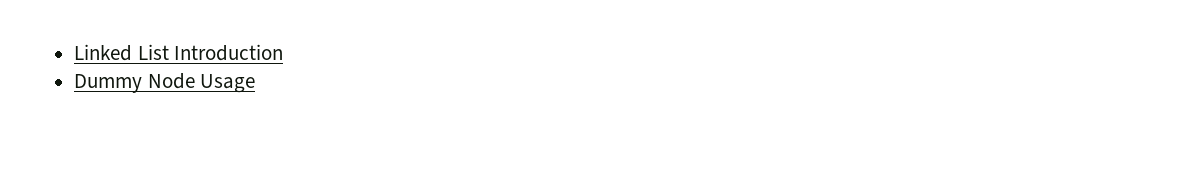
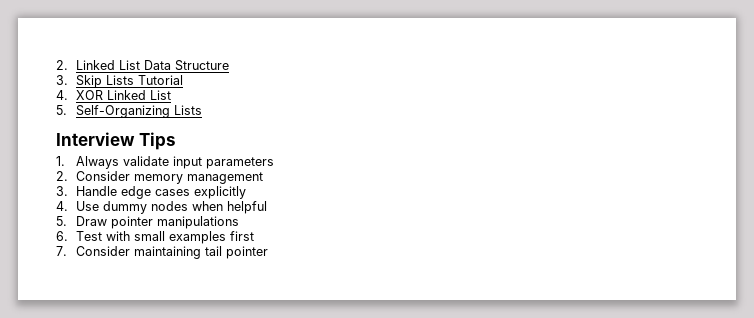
[74,44,284,61] [74,73,256,93] Linked List Introduction // Dummy Node Usage -> [56,60,229,71] [56,75,183,88] [56,90,171,100] [56,105,202,118] [56,132,176,150] [56,156,274,169] [56,171,263,184] [56,186,246,199] [56,201,267,214] [56,216,239,229] [56,231,254,244] [56,246,268,259] 2. Linked List Data Structure // 3. Skip Lists Tutorial // 4. XOR Linked List // 5. Self-Organizing Lists // Interview Tips // 1. Always validate input parameters // 2. Consider memory management // 3. Handle edge cases explicitly // 4. Use dummy nodes when helpful // 5. Draw pointer manipulations // 6. Test with small examples first // 7. Consider maintaining tail pointer

